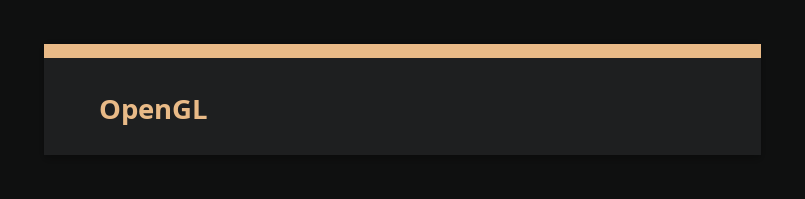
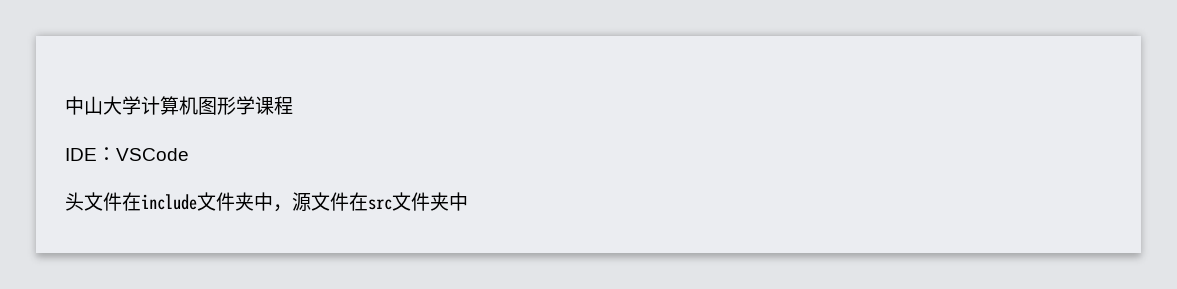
[99,100,208,125] OpenGL -> [65,96,293,115] [65,147,189,161] [65,192,468,212] 中山大学计算机图形学课程 // IDE：VSCode // 头文件在include文件夹中，源文件在src文件夹中

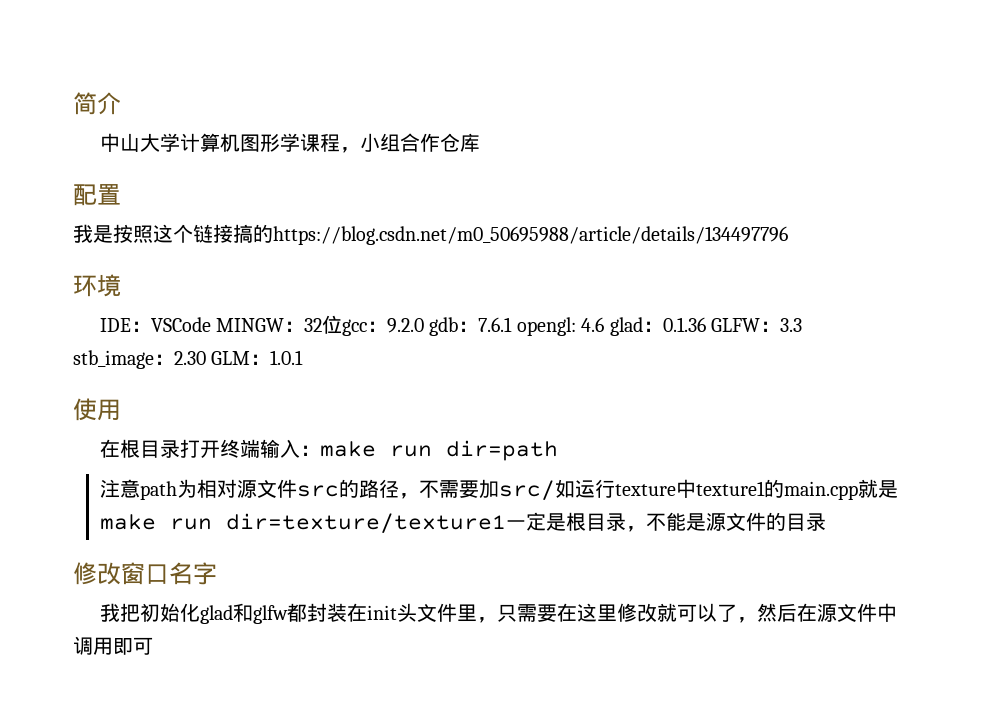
(65, 105) none -> [73,92,121,115] 简介 //
[65,147,189,161] [65,192,468,212] // IDE：VSCode // 头文件在include文件夹中，源文件在src文件夹中 -> [339,133,480,153] [73,184,121,206] [73,224,788,245] [73,274,121,297] [99,315,802,336] [73,350,304,369] [73,398,121,421] [99,439,558,461] [99,479,898,500] [99,512,826,533] [73,562,217,585] [99,603,897,624] [73,636,153,655] ，小组合作仓库 // 配置 // 我是按照这个链接搞的https://blog.csdn.net/m0_50695988/article/details/134497796 // 环境 // IDE：VSCode MINGW：32位gcc：9.2.0 gdb：7.6.1 opengl: 4.6 glad：0.1.36 GLFW：3.3 stb_image：2.30 GLM：1.0.1 // 使用 // 在根目录打开终端输入：make run dir=path // 注意path为相对源文件src的路径，不需要加src/如运行texture中texture1的main.cpp就是make run dir=texture/texture1一定是根目录，不能是源文件的目录 // 修改窗口名字 // 我把初始化glad和glfw都封装在init头文件里，只需要在这里修改就可以了，然后在源文件中调用即可

